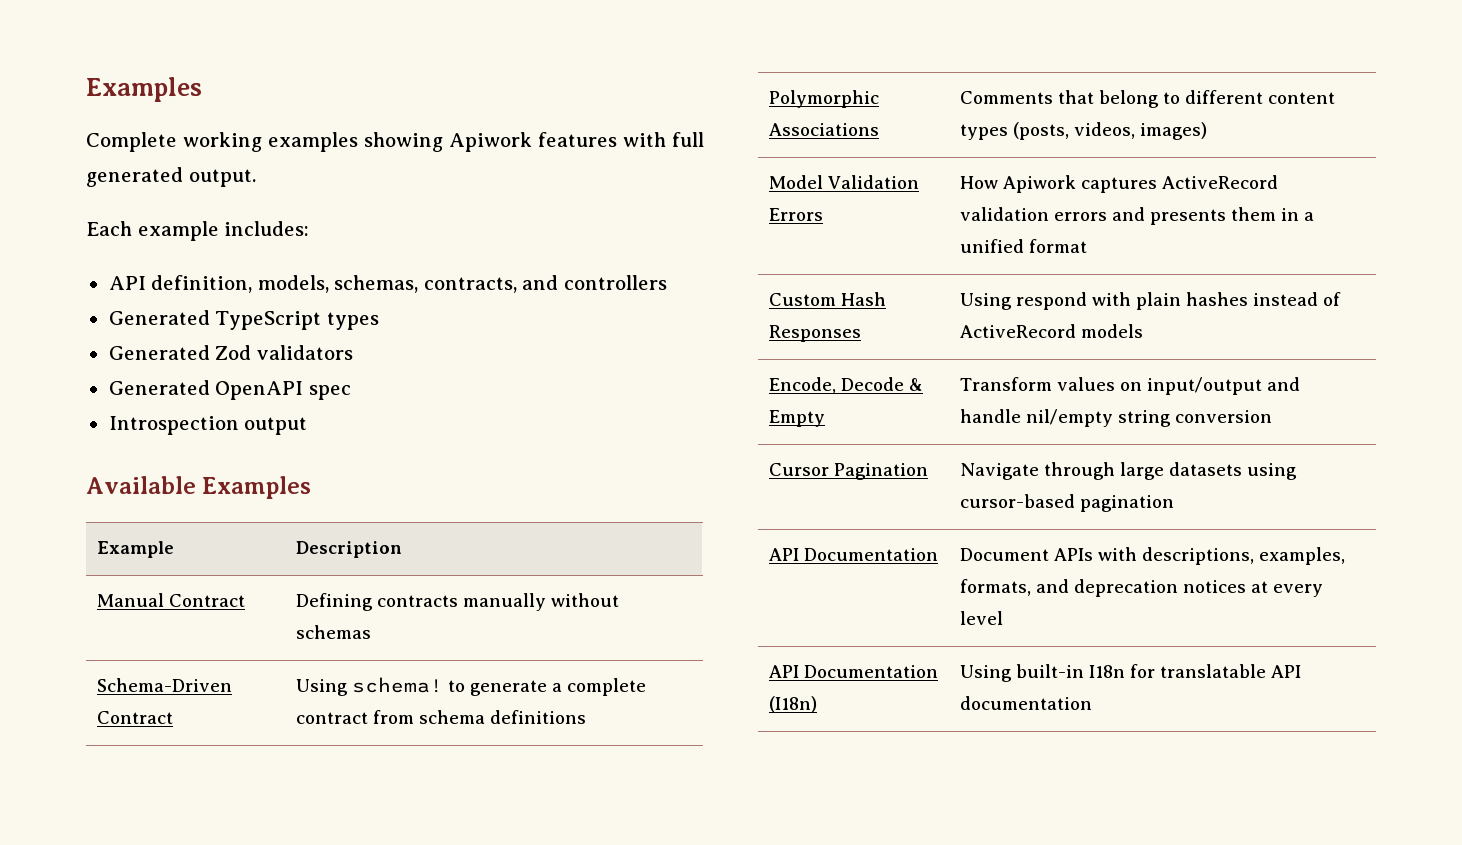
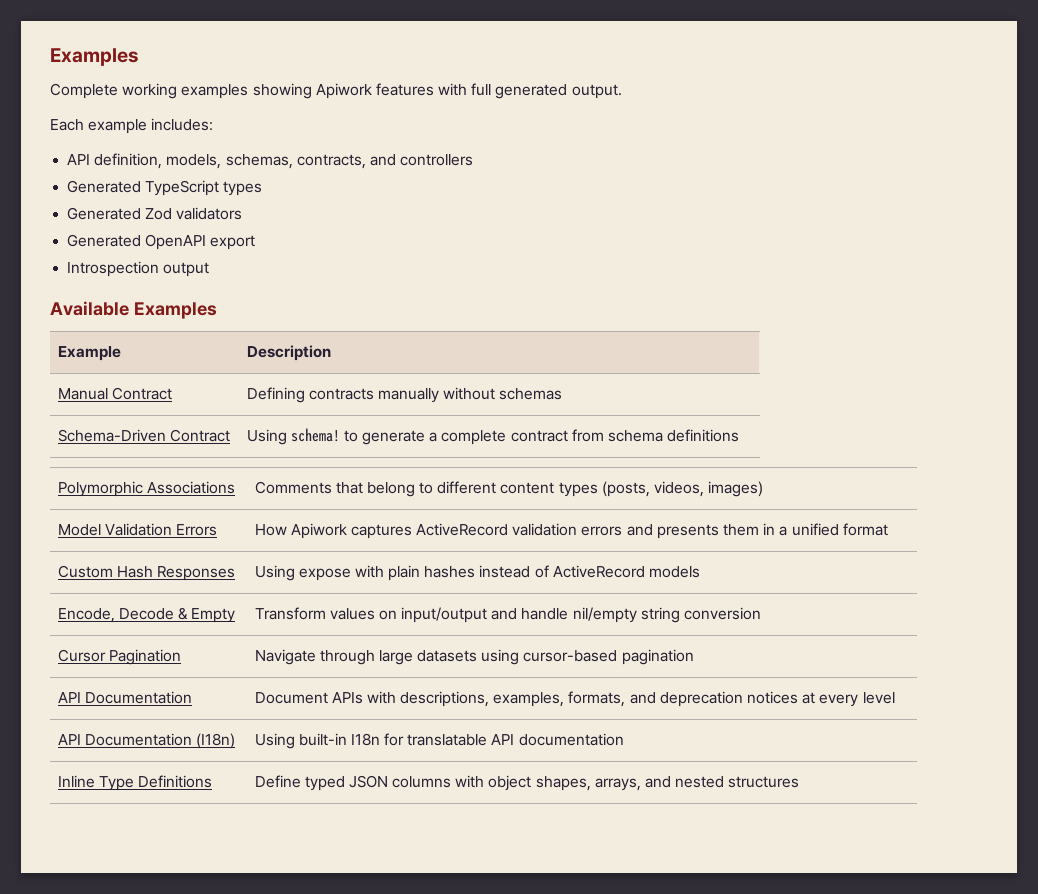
[308,385,351,400] spec -> [210,235,256,250] export
[1016,292,1088,310] respond -> [298,568,351,581] expose
(1093, 703) none -> [57,775,212,791] [254,775,800,791] // Inline Type Definitions | Define typed JSON columns with object shapes, arrays, and nested structures

